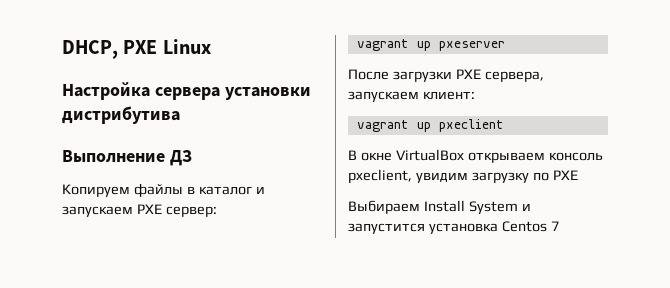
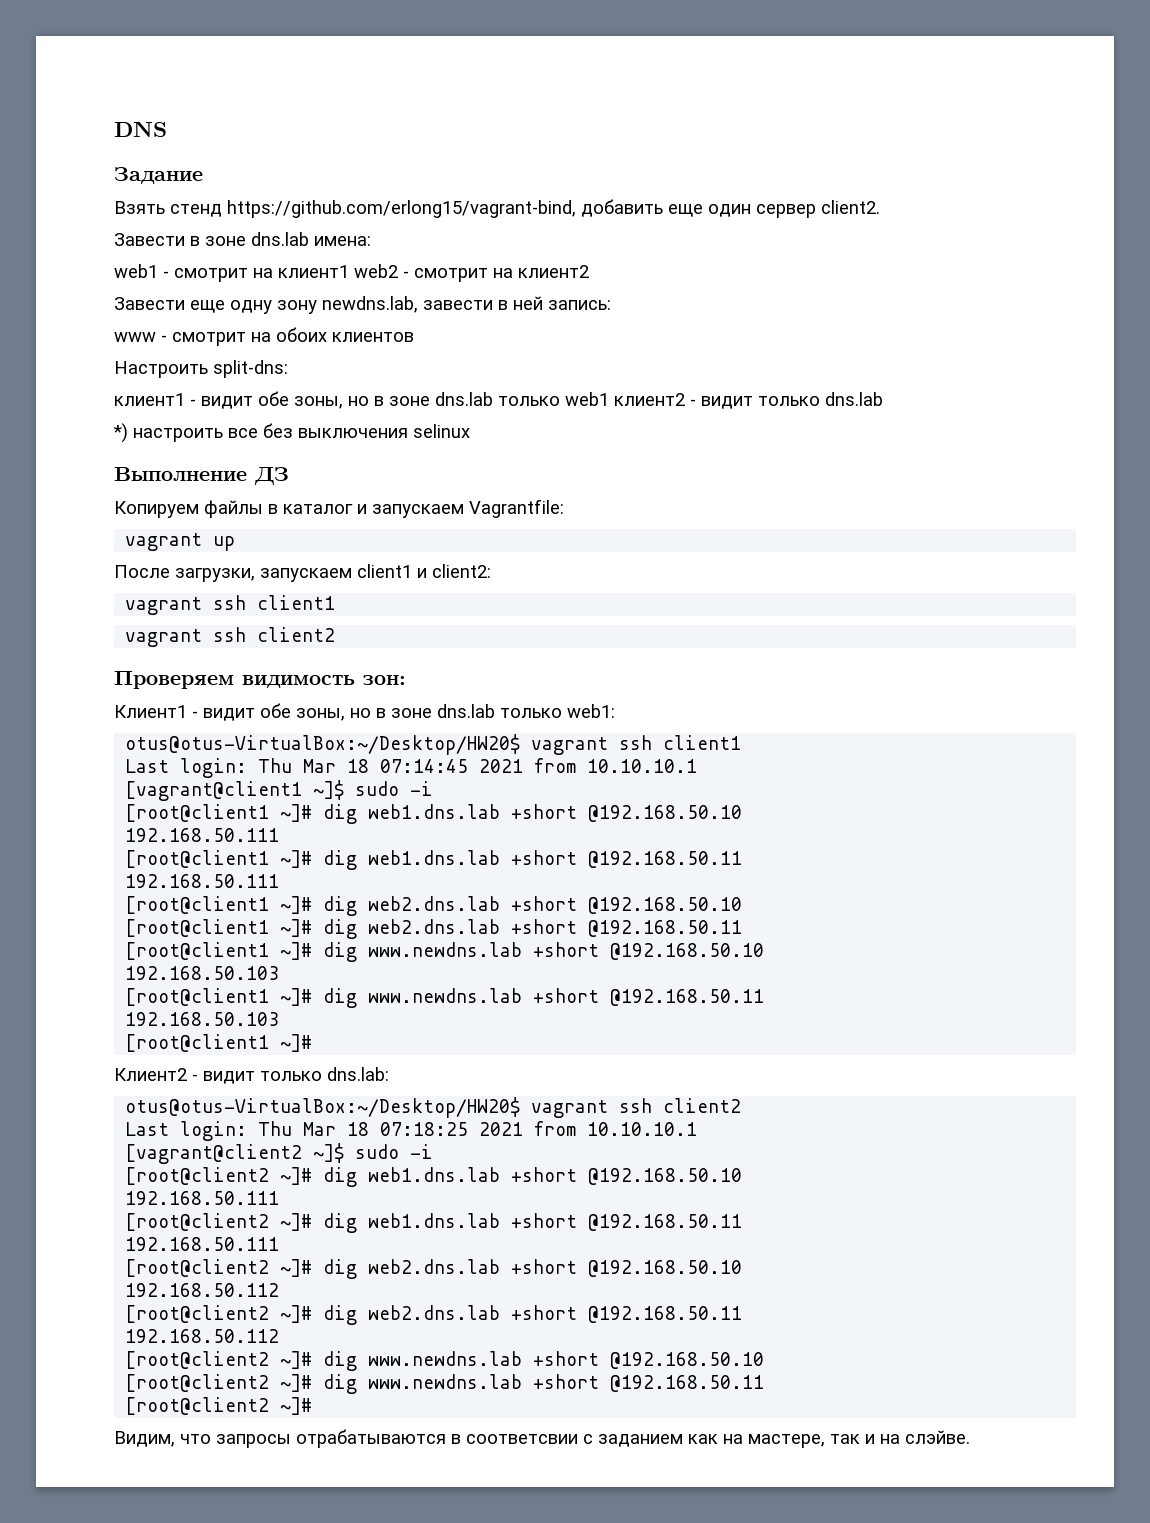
[62,39,211,59] [62,82,311,100] [62,106,180,124] DHCP, PXE Linux // Настройка сервера установки дистрибутива -> [114,122,167,137] [114,167,203,184] [114,199,880,218] [114,232,371,246] [114,264,589,282] [114,296,611,314] [114,327,414,346] [114,360,288,378] [114,391,883,409] [113,423,470,443] DNS // Задание // Взять стенд https://github.com/erlong15/vagrant-bind, добавить еще один сервер client2. // Завести в зоне dns.lab имена: // web1 - смотрит на клиент1 web2 - смотрит на клиент2 // Завести еще одну зону newdns.lab, завести в ней запись: // www - смотрит на обоих клиентов // Настроить split-dns: // клиент1 - видит обе зоны, но в зоне dns.lab только web1 клиент2 - видит только dns.lab // *) настроить все без выключения selinux
[136,204,217,217] [356,39,505,51] PXE сервер: // vagrant up pxeserver -> [469,499,564,518] [125,533,236,551] Vagrantfile: // vagrant up
[392,69,544,82] [348,91,475,102] [356,119,504,132] [348,149,603,163] [348,169,578,184] [348,200,531,215] [348,221,559,234] загрузки PXE сервера, запускаем клиент: // vagrant up pxeclient // В окне VirtualBox открываем консоль pxeclient, увидим загрузку по PXE // Выбираем Install System и запустится установка Centos 7 -> [175,564,491,582] [125,595,336,615] [125,627,336,647] [114,671,406,689] [114,703,615,721] [125,734,742,755] [125,758,698,778] [125,780,434,801] [125,804,743,824] [125,828,280,842] [125,850,743,870] [125,874,280,888] [125,896,743,916] [125,919,743,939] [125,942,765,962] [125,966,280,980] [125,988,765,1008] [125,1012,280,1026] [125,1034,313,1052] [114,1067,389,1084] [125,1097,742,1118] [125,1121,698,1141] [125,1143,434,1164] [125,1167,743,1187] [125,1191,280,1205] [125,1213,743,1233] [125,1237,280,1251] [125,1259,743,1279] [125,1283,280,1297] [125,1305,743,1325] [125,1329,280,1343] [125,1351,765,1371] [125,1374,765,1394] [125,1397,313,1415] [114,1429,970,1448] загрузки, запускаем client1 и client2: // vagrant ssh client1 // vagrant ssh client2 // Проверяем видимость зон: // Клиент1 - видит обе зоны, но в зоне dns.lab только web1: // otus@otus-VirtualBox:~/Desktop/HW20$ vagrant ssh client1 // Last login: Thu Mar 18 07:14:45 2021 from 10.10.10.1 // [vagrant@client1 ~]$ sudo -i // [root@client1 ~]# dig web1.dns.lab +short @192.168.50.10 // 192.168.50.111 // [root@client1 ~]# dig web1.dns.lab +short @192.168.50.11 // 192.168.50.111 // [root@client1 ~]# dig web2.dns.lab +short @192.168.50.10 // [root@client1 ~]# dig web2.dns.lab +short @192.168.50.11 // [root@client1 ~]# dig www.newdns.lab +short @192.168.50.10 // 192.168.50.103 // [root@client1 ~]# dig www.newdns.lab +short @192.168.50.11 // 192.168.50.103 // [root@client1 ~]# // Клиент2 - видит только dns.lab: // otus@otus-VirtualBox:~/Desktop/HW20$ vagrant ssh client2 // Last login: Thu Mar 18 07:18:25 2021 from 10.10.10.1 // [vagrant@client2 ~]$ sudo -i // [root@client2 ~]# dig web1.dns.lab +short @192.168.50.10 // 192.168.50.111 // [root@client2 ~]# dig web1.dns.lab +short @192.168.50.11 // 192.168.50.111 // [root@client2 ~]# dig web2.dns.lab +short @192.168.50.10 // 192.168.50.112 // [root@client2 ~]# dig web2.dns.lab +short @192.168.50.11 // 192.168.50.112 // [root@client2 ~]# dig www.newdns.lab +short @192.168.50.10 // [root@client2 ~]# dig www.newdns.lab +short @192.168.50.11 // [root@client2 ~]# // Видим, что запросы отрабатываются в соответсвии с заданием как на мастере, так и на слэйве.

